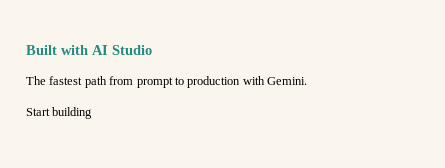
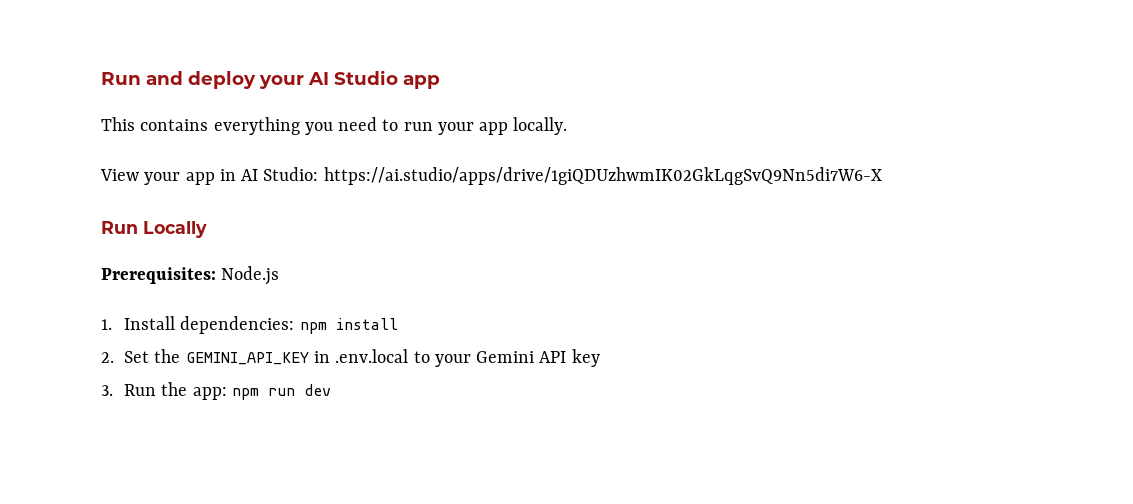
[26,45,152,55] [26,76,307,88] [26,107,93,119] Built with AI Studio // The fastest path from prompt to production with Gemini. // Start building -> [101,70,440,89] [101,117,568,135] [100,167,882,185] [101,221,207,238] [101,266,280,285] [101,316,398,334] [101,349,600,367] [101,382,331,400] Run and deploy your AI Studio app // This contains everything you need to run your app locally. // View your app in AI Studio: https://ai.studio/apps/drive/1giQDUzhwmIK02GkLqgSvQ9Nn5di7W6-X // Run Locally // Prerequisites: Node.js // 1. Install dependencies: npm install // 2. Set the GEMINI_API_KEY in .env.local to your Gemini API key // 3. Run the app: npm run dev

